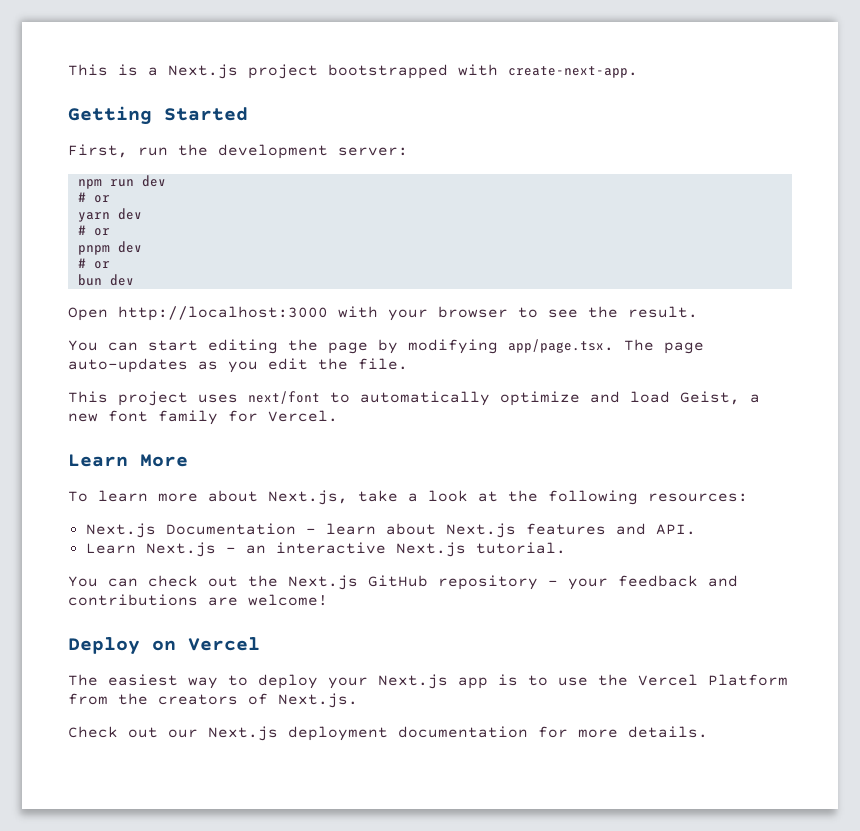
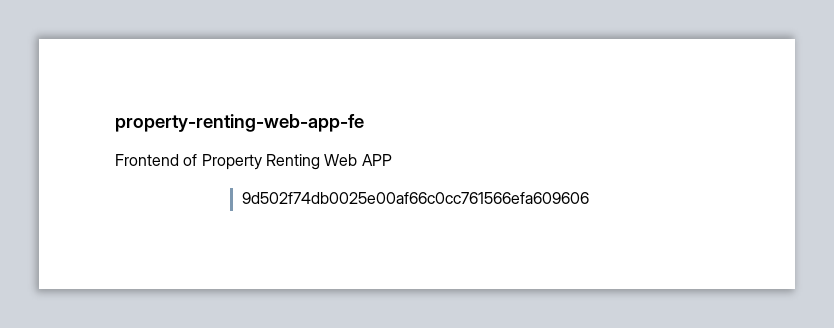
[68,64,638,79] [68,106,248,125] [68,144,408,159] [77,175,166,189] [77,192,110,203] [77,208,142,222] [77,225,110,236] [77,241,142,255] [77,258,110,269] [77,274,134,286] [68,306,698,321] [68,339,704,354] [68,358,408,373] [68,391,760,406] [68,410,338,425] [68,454,188,467] [68,490,748,505] [85,523,696,538] [85,542,566,557] [68,575,738,590] [68,594,328,606] [68,637,260,655] [68,674,788,689] [68,693,358,708] [68,726,708,741] This is a Next.js project bootstrapped with create-next-app. // Getting Started // First, run the development server: // npm run dev // # or // yarn dev // # or // pnpm dev // # or // bun dev // Open http://localhost:3000 with your browser to see the result. // You can start editing the page by modifying app/page.tsx. The page auto-updates as you edit the file. // This project uses next/font to automatically optimize and load Geist, a new font family for Vercel. // Learn More // To learn more about Next.js, take a look at the following resources: // Next.js Documentation - learn about Next.js features and API. // Learn Next.js - an interactive Next.js tutorial. // You can check out the Next.js GitHub repository - your feedback and contributions are welcome! // Deploy on Vercel // The easiest way to deploy your Next.js app is to use the Vercel Platform from the creators of Next.js. // Check out our Next.js deployment documentation for more details. -> [115,114,364,132] [115,154,392,170] [241,192,589,204] property-renting-web-app-fe // Frontend of Property Renting Web APP // 9d502f74db0025e00af66c0cc761566efa609606

